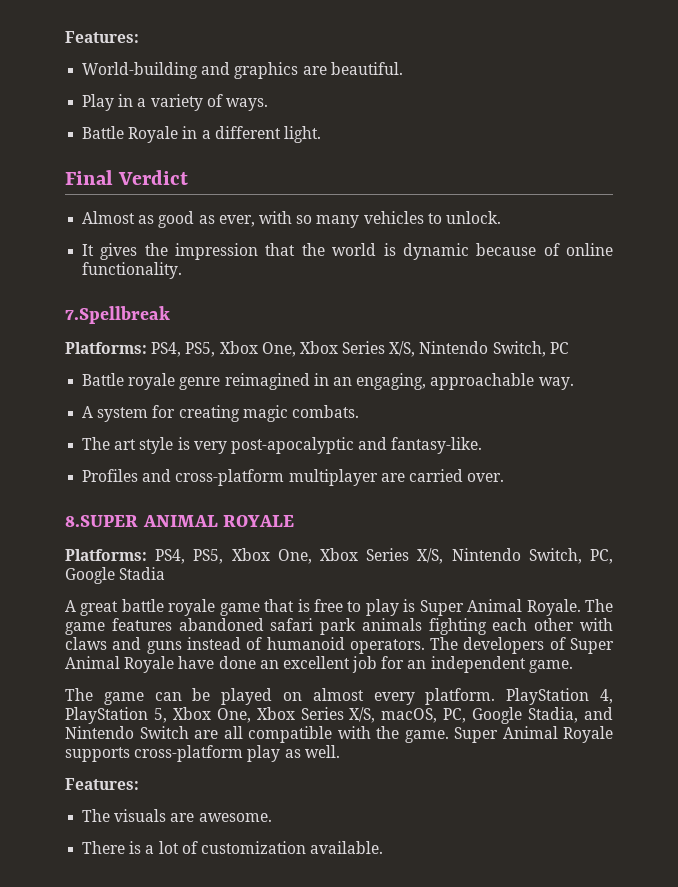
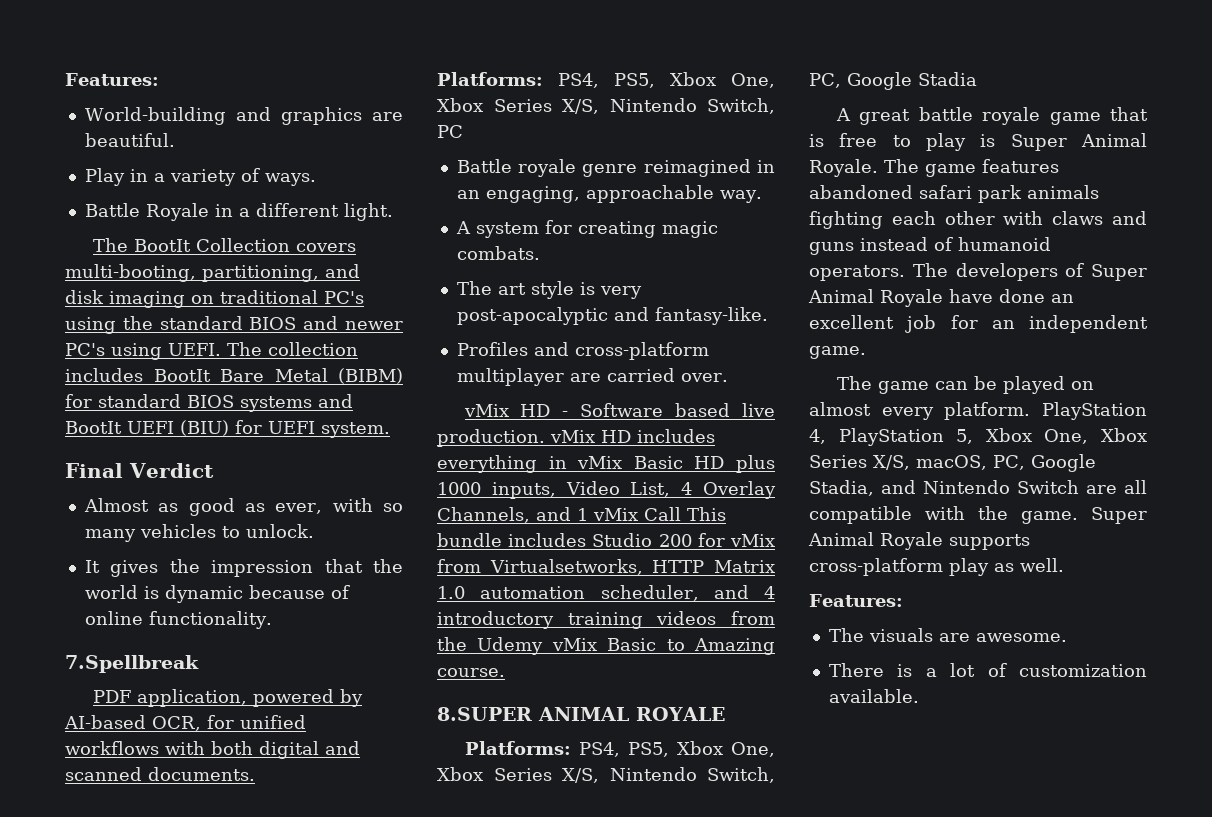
(321, 134) none -> [92,238,356,252] [65,264,360,282] [65,290,364,308] [65,316,404,334] [65,342,358,360] [65,368,403,384] [65,394,353,412] [65,420,390,438] // The BootIt Collection covers multi-booting, partitioning, and disk imaging on traditional PC's using the standard BIOS and newer PC's using UEFI. The collection includes BootIt Bare Metal (BIBM) for standard BIOS systems and BootIt UEFI (BIU) for UEFI system.
(170, 315) none -> [92,689,363,707] [64,715,306,731] [65,741,360,759] [65,767,255,781] // PDF application, powered by AI-based OCR, for unified workflows with both digital and scanned documents.
(505, 477) none -> [463,403,775,417] [437,429,715,447] [437,455,775,473] [437,481,776,499] [437,507,726,523] [437,533,775,547] [437,559,775,575] [437,585,775,601] [437,611,775,629] [437,637,775,655] [437,668,505,677] // vMix HD - Software based live production. vMix HD includes everything in vMix Basic HD plus 1000 inputs, Video List, 4 Overlay Channels, and 1 vMix Call This bundle includes Studio 200 for vMix from Virtualsetworks, HTTP Matrix 1.0 automation scheduler, and 4 introductory training videos from the Udemy vMix Basic to Amazing course.

